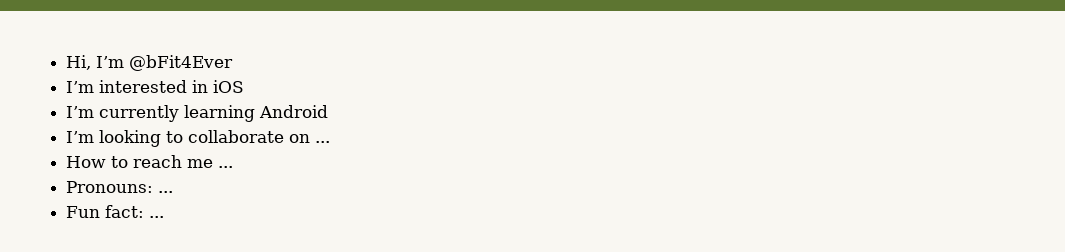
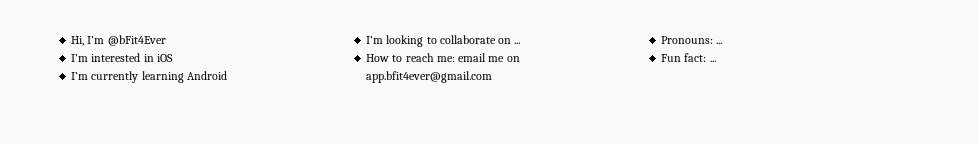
[187,159,234,168] me ... -> [436,53,520,62] [366,71,493,83] me: email me on app.bfit4ever@gmail.com

